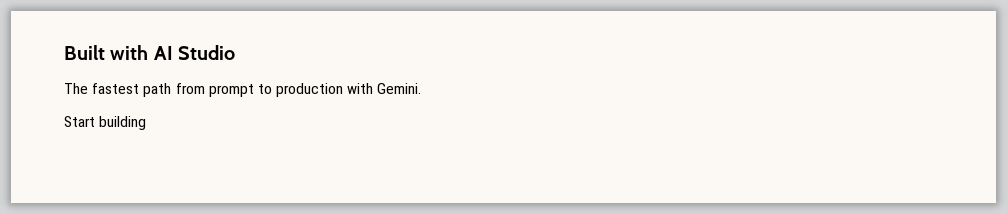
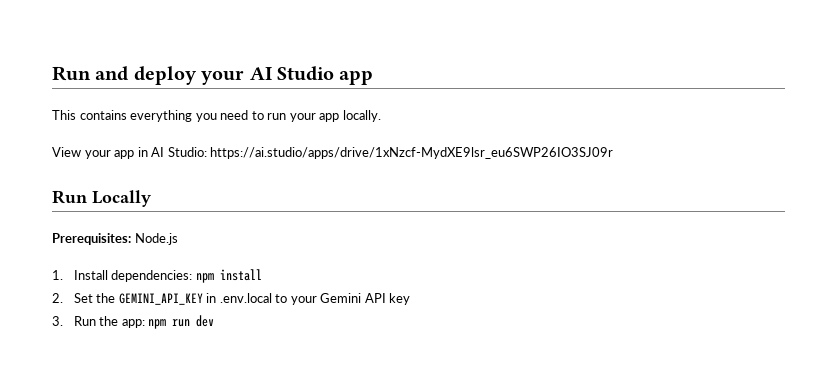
[64,45,236,60] [64,83,422,97] [64,116,147,130] Built with AI Studio // The fastest path from prompt to production with Gemini. // Start building -> [52,66,374,85] [52,110,381,122] [52,147,614,159] [52,190,151,207] [52,233,178,245] [52,269,262,283] [52,293,411,305] [52,315,215,329] Run and deploy your AI Studio app // This contains everything you need to run your app locally. // View your app in AI Studio: https://ai.studio/apps/drive/1xNzcf-MydXE9lsr_eu6SWP26IO3SJ09r // Run Locally // Prerequisites: Node.js // 1. Install dependencies: npm install // 2. Set the GEMINI_API_KEY in .env.local to your Gemini API key // 3. Run the app: npm run dev

